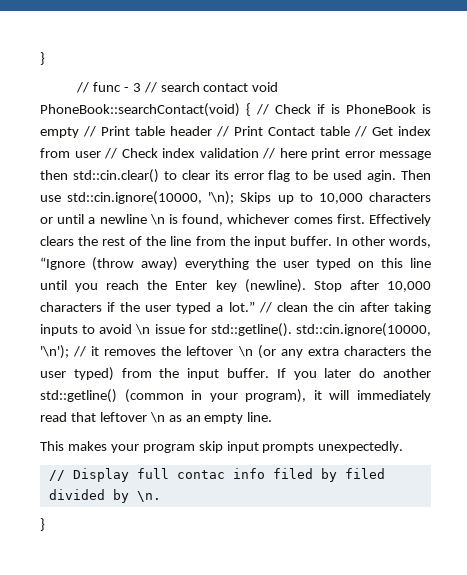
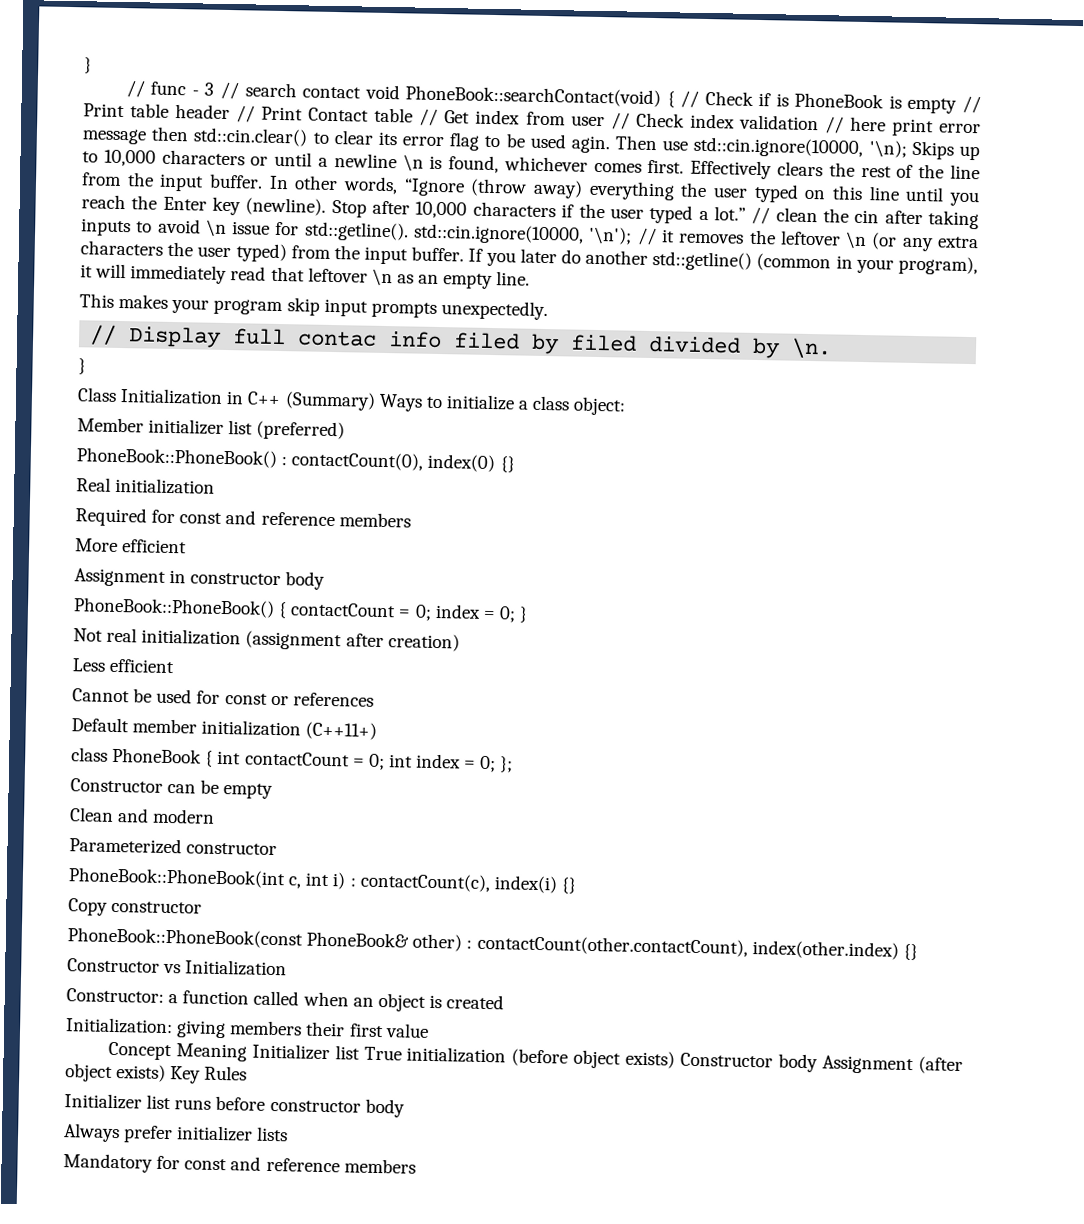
(45, 524) none -> [77,387,627,416] [77,417,346,441] [76,447,515,473] [76,477,216,495] [75,507,411,528] [75,538,188,554] [74,568,326,590] [73,597,529,623] [73,627,460,652] [72,658,176,674] [72,688,374,707] [71,717,378,740] [71,747,514,773] [70,778,274,799] [69,807,216,824] [69,837,278,856] [68,867,576,894] [68,898,203,916] [67,927,918,961] [67,958,288,977] [66,988,505,1012] [65,1017,429,1039] [107,1041,963,1075] [65,1063,248,1084] [64,1093,405,1118] [63,1123,289,1144] [63,1153,416,1174] // Class Initialization in C++ (Summary) Ways to initialize a class object: // Member initializer list (preferred) // PhoneBook::PhoneBook() : contactCount(0), index(0) {} // Real initialization // Required for const and reference members // More efficient // Assignment in constructor body // PhoneBook::PhoneBook() { contactCount = 0; index = 0; } // Not real initialization (assignment after creation) // Less efficient // Cannot be used for const or references // Default member initialization (C++11+) // class PhoneBook { int contactCount = 0; int index = 0; }; // Constructor can be empty // Clean and modern // Parameterized constructor // PhoneBook::PhoneBook(int c, int i) : contactCount(c), index(i) {} // Copy constructor // PhoneBook::PhoneBook(const PhoneBook& other) : contactCount(other.contactCount), index(other.index) {} // Constructor vs Initialization // Constructor: a function called when an object is created // Initialization: giving members their first value // Concept Meaning Initializer list True initialization (before object exists) Constructor body Assignment (after object exists) Key Rules // Initializer list runs before constructor body // Always prefer initializer lists // Mandatory for const and reference members

